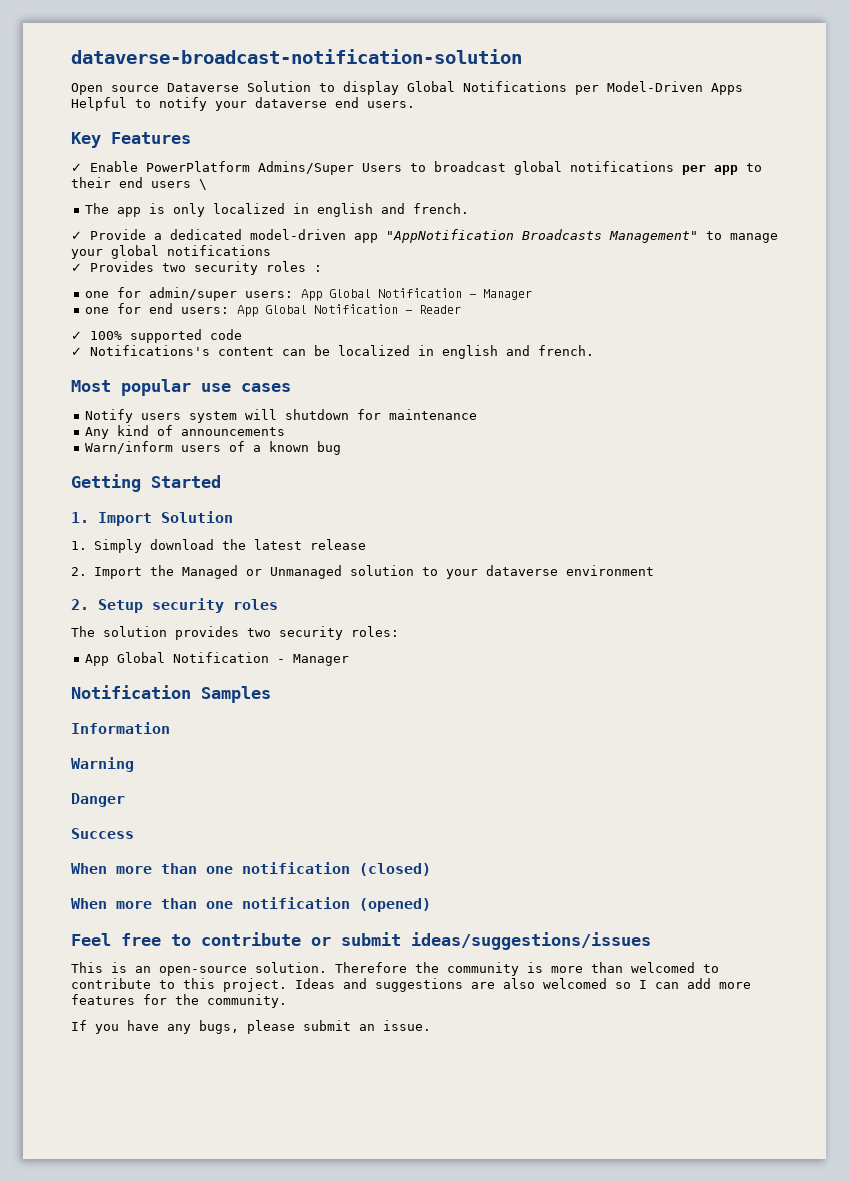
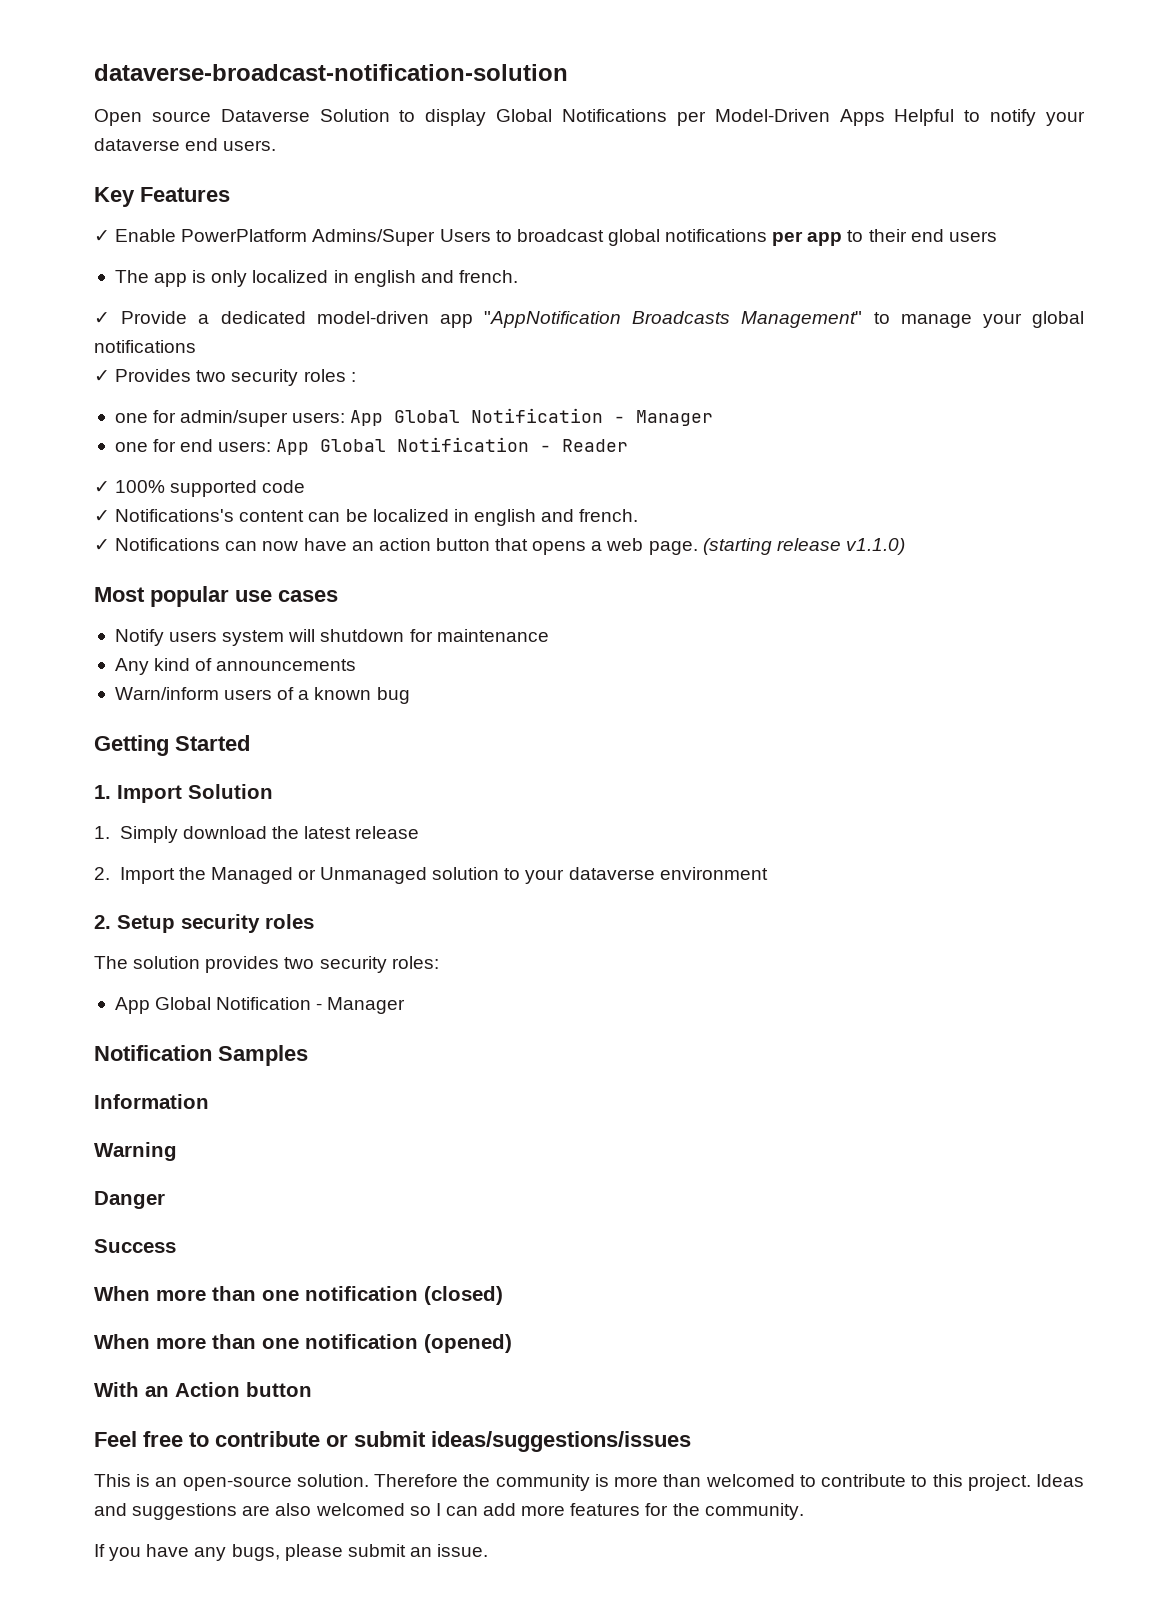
[199,179,207,190] \ -> (997, 236) none
(594, 350) none -> [94,538,905,555] // ✓ Notifications can now have an action button that opens a web page. (starting release v1.1.0)
(431, 905) none -> [94,1382,312,1397] // With an Action button

